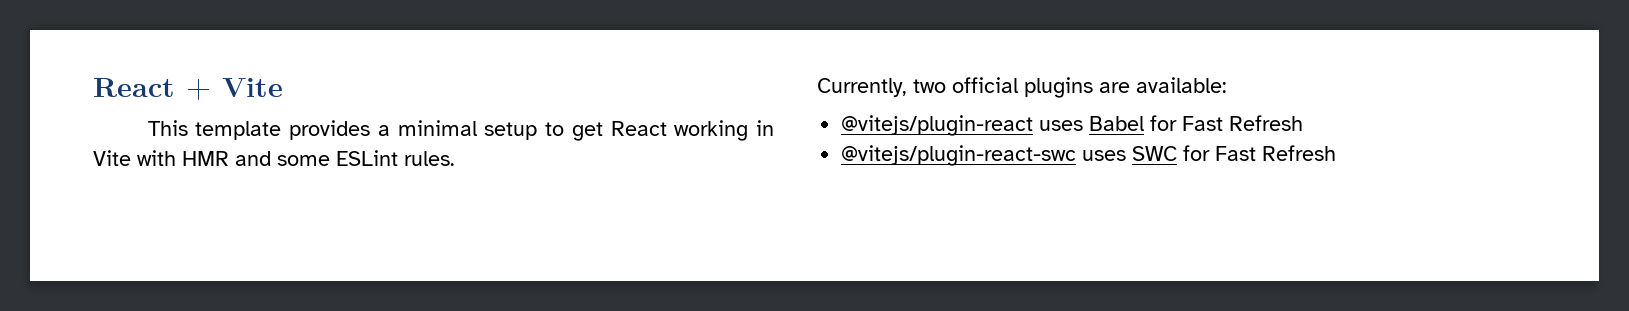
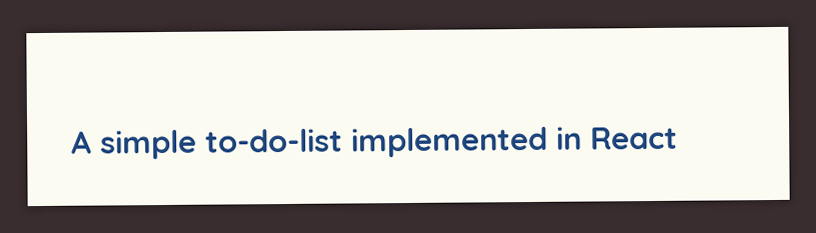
[93,78,283,100] [147,120,775,141] [93,150,455,166] [817,77,1227,98] [841,115,1304,136] [841,145,1337,166] React + Vite // This template provides a minimal setup to get React working in Vite with HMR and some ESLint rules. // Currently, two official plugins are available: // @vitejs/plugin-react uses Babel for Fast Refresh // @vitejs/plugin-react-swc uses SWC for Fast Refresh -> [71,126,678,160] A simple to-do-list implemented in React

